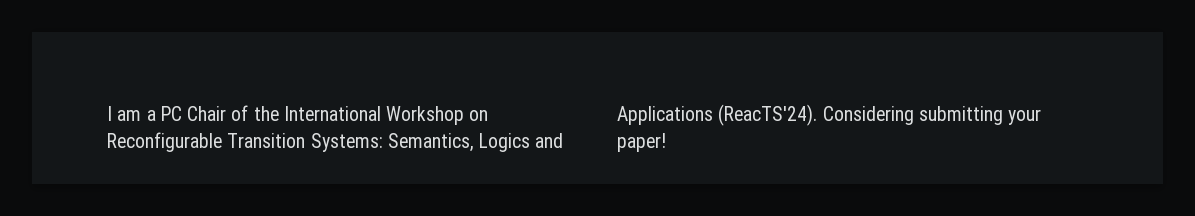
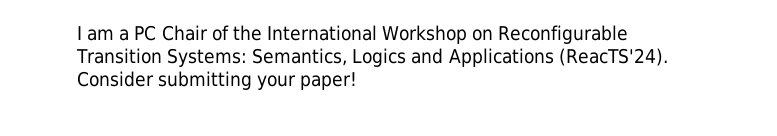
[822,106,914,125] Considering -> [77,71,154,87] Consider

